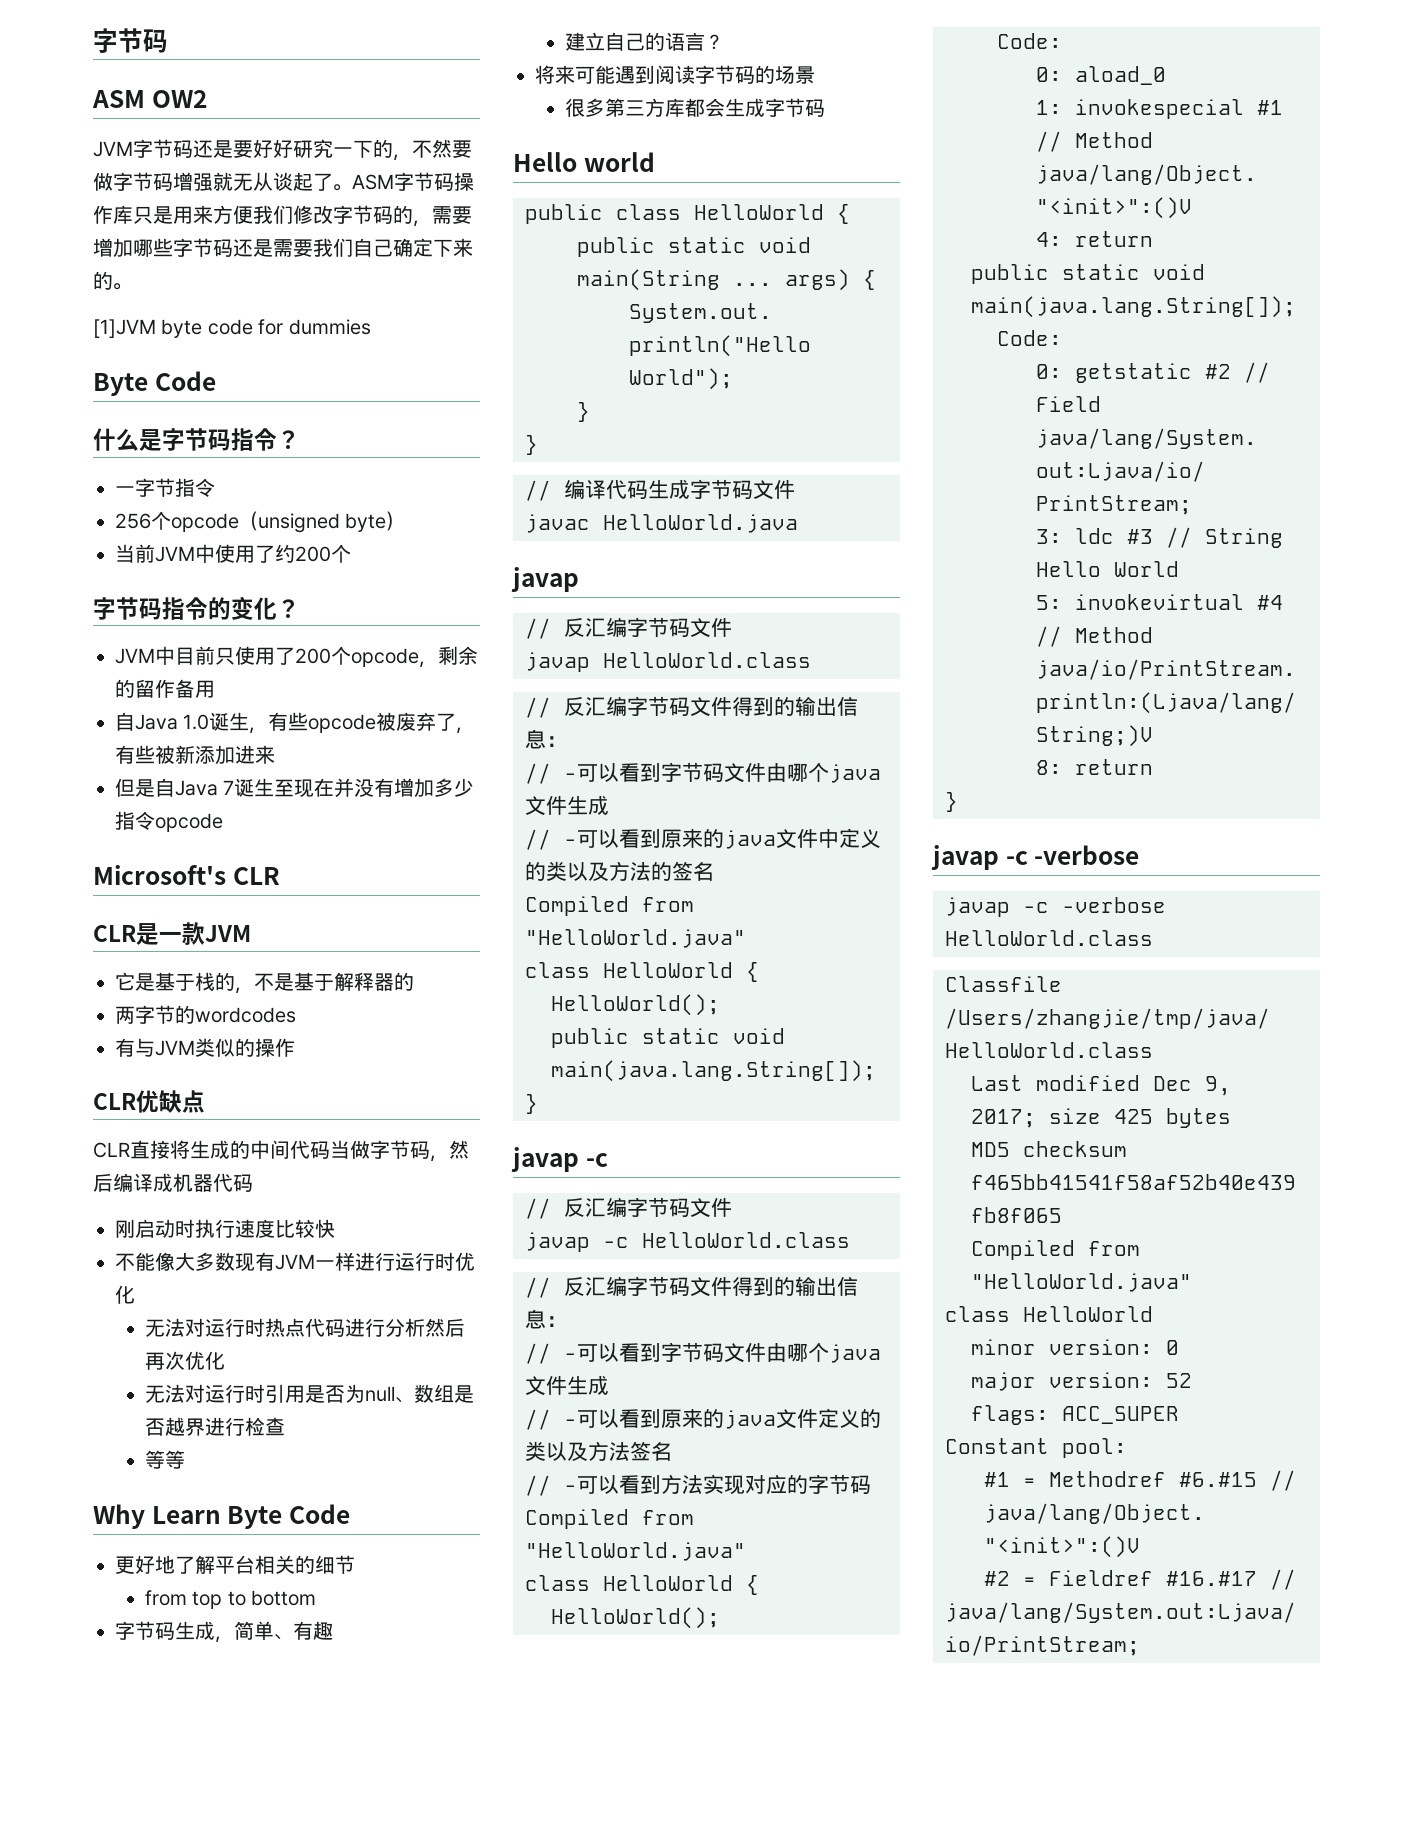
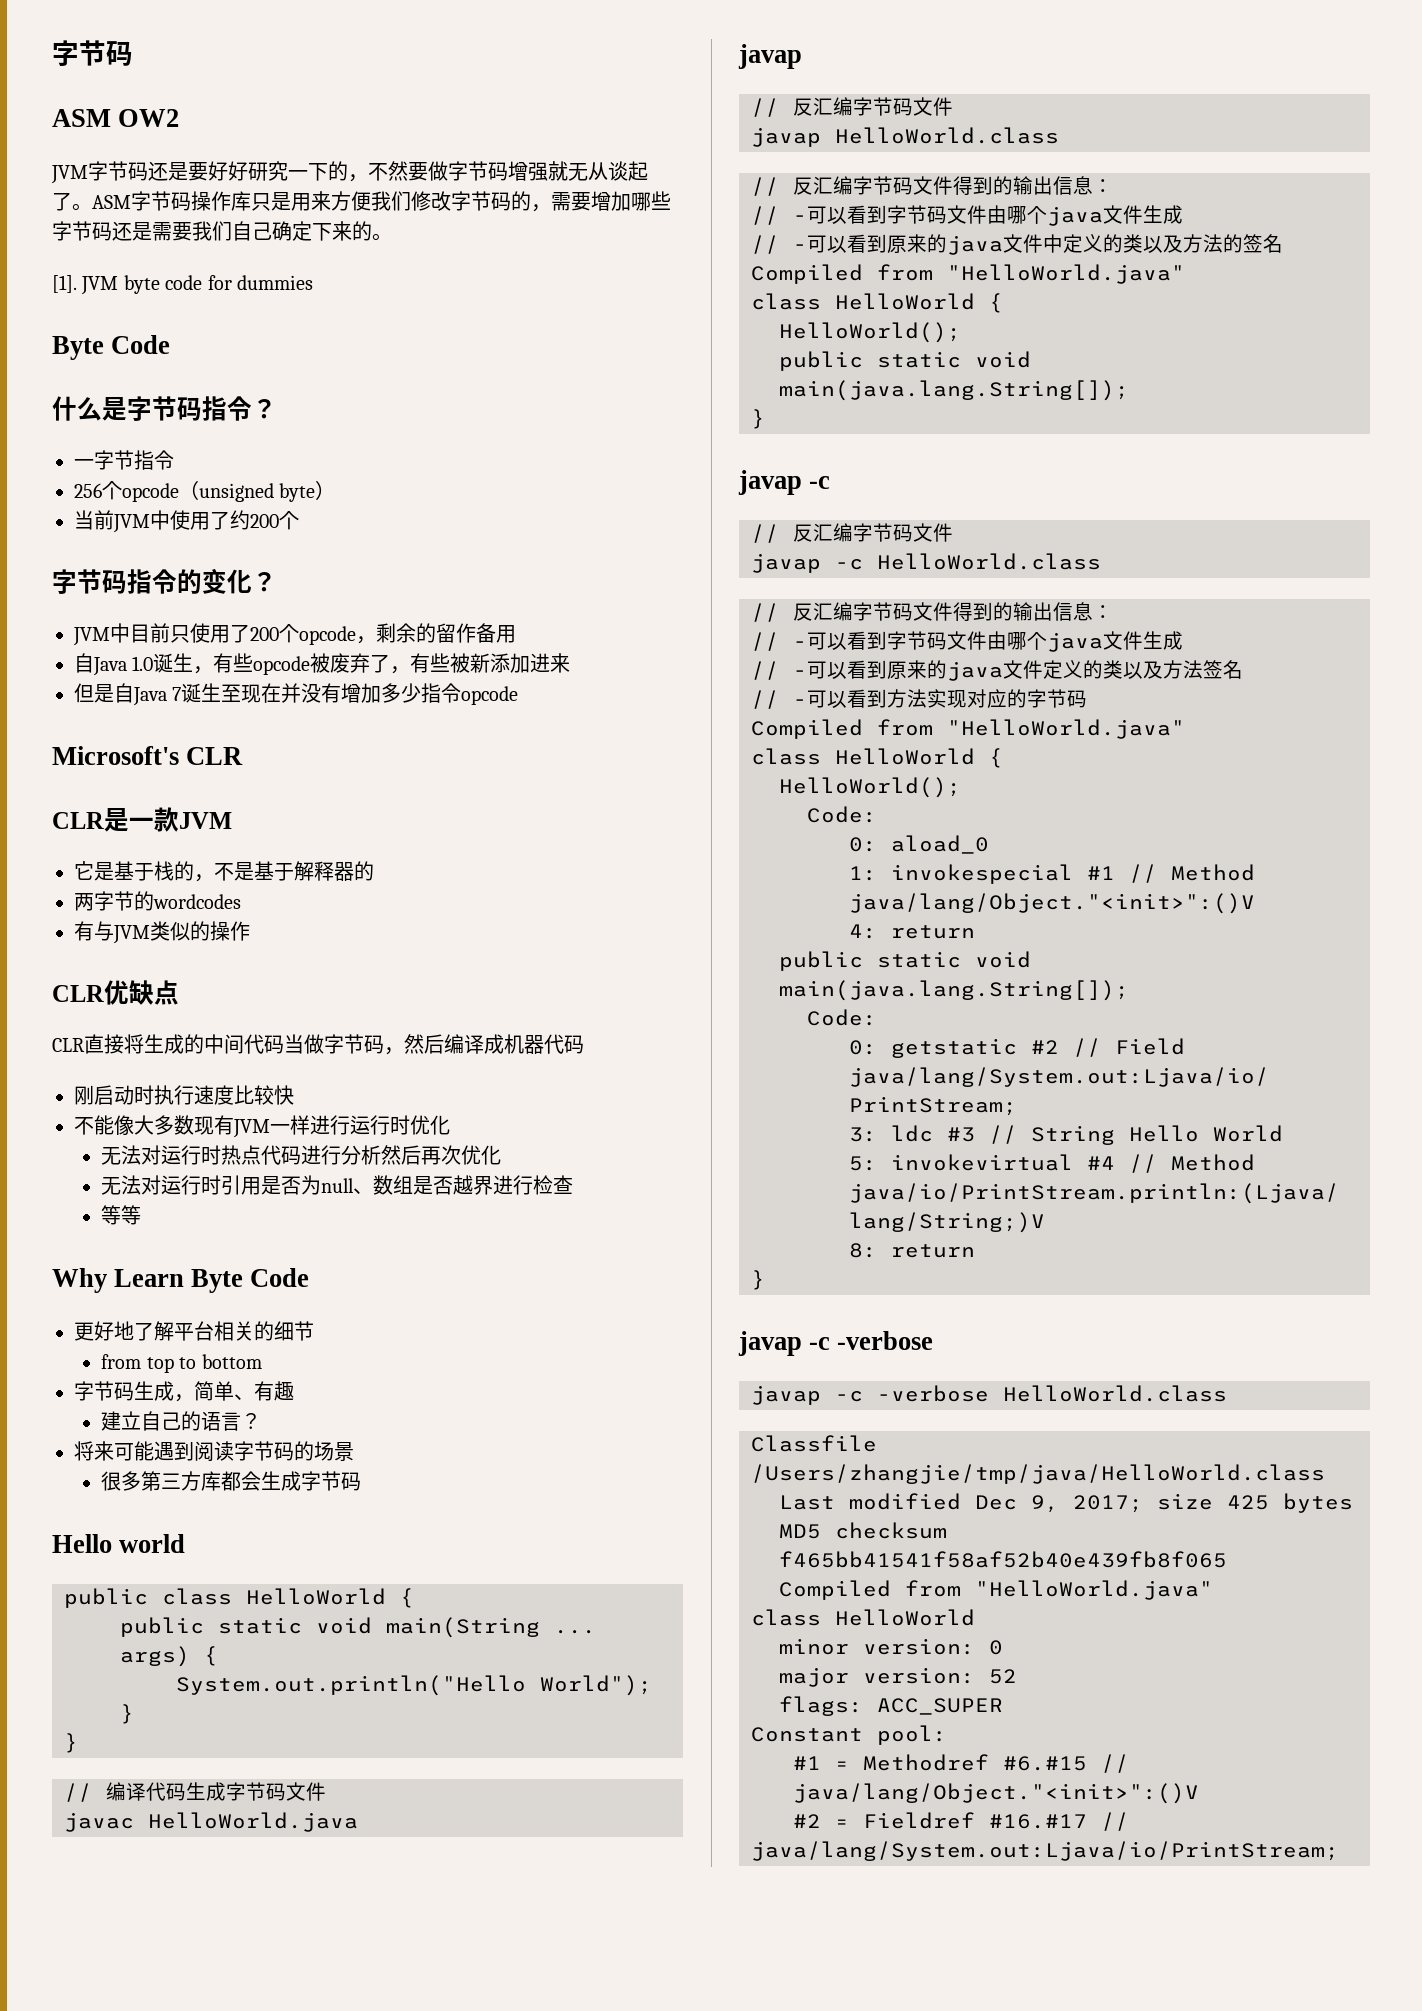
[93,319,156,338] [1]JVM -> [52,275,119,295] [1]. JVM

